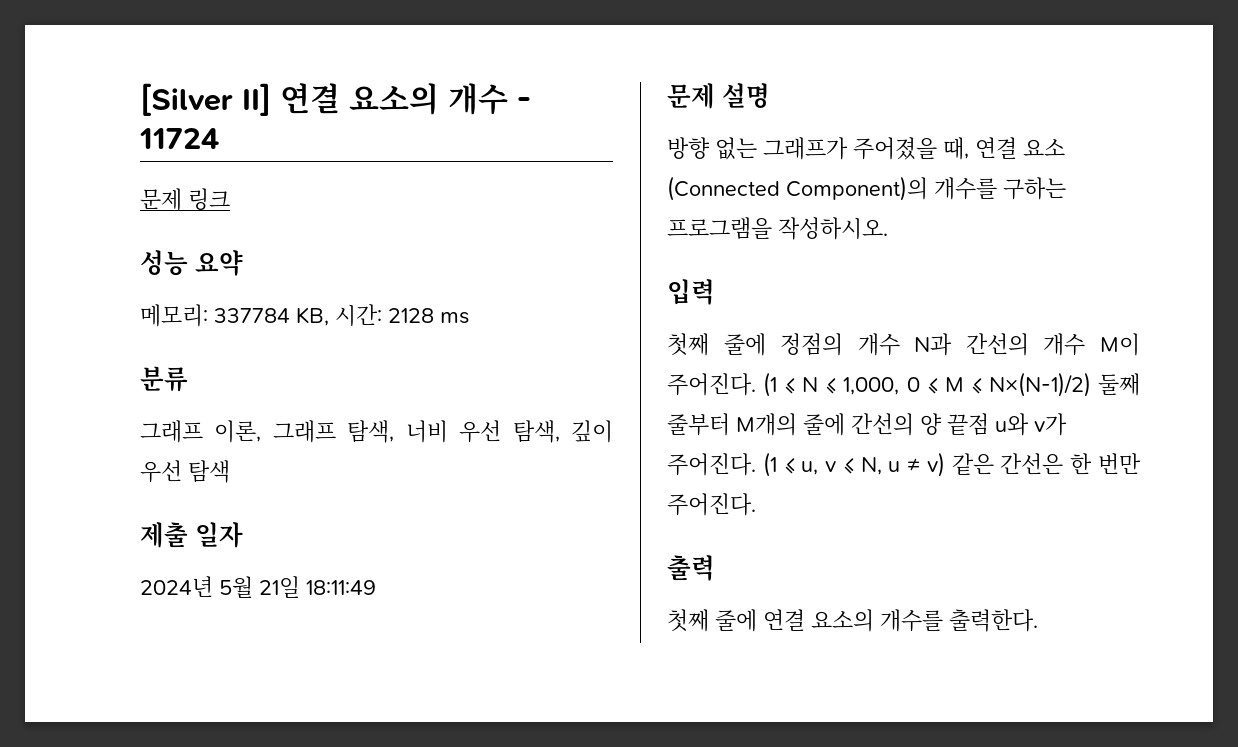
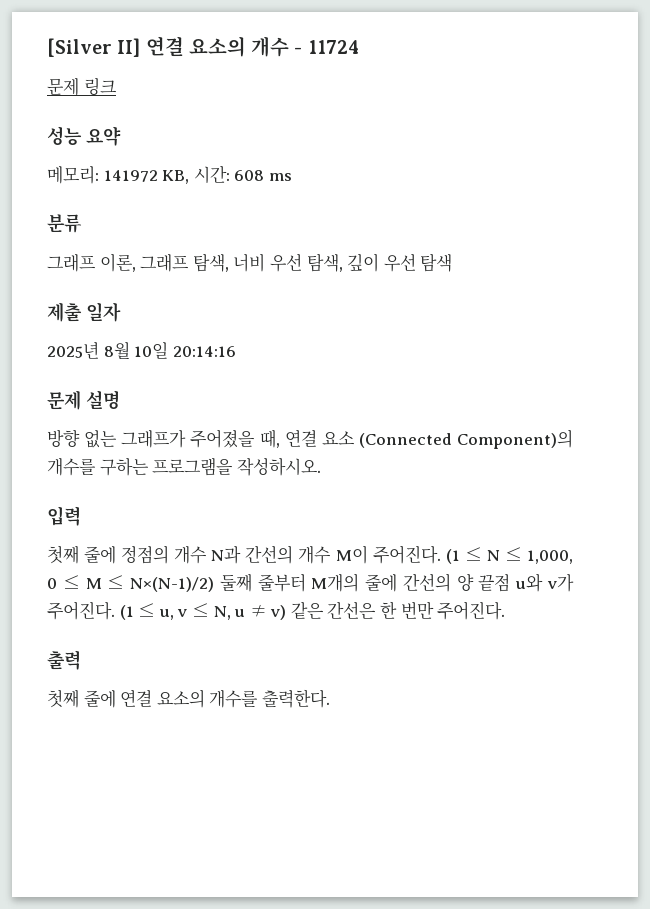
[214,308,290,323] 337784 -> [103,170,158,182] 141972
[388,308,434,323] 2128 -> [234,170,265,181] 608
[140,576,376,598] 2024년 5월 21일 18:11:49 -> [47,342,236,359] 2025년 8월 10일 20:14:16

